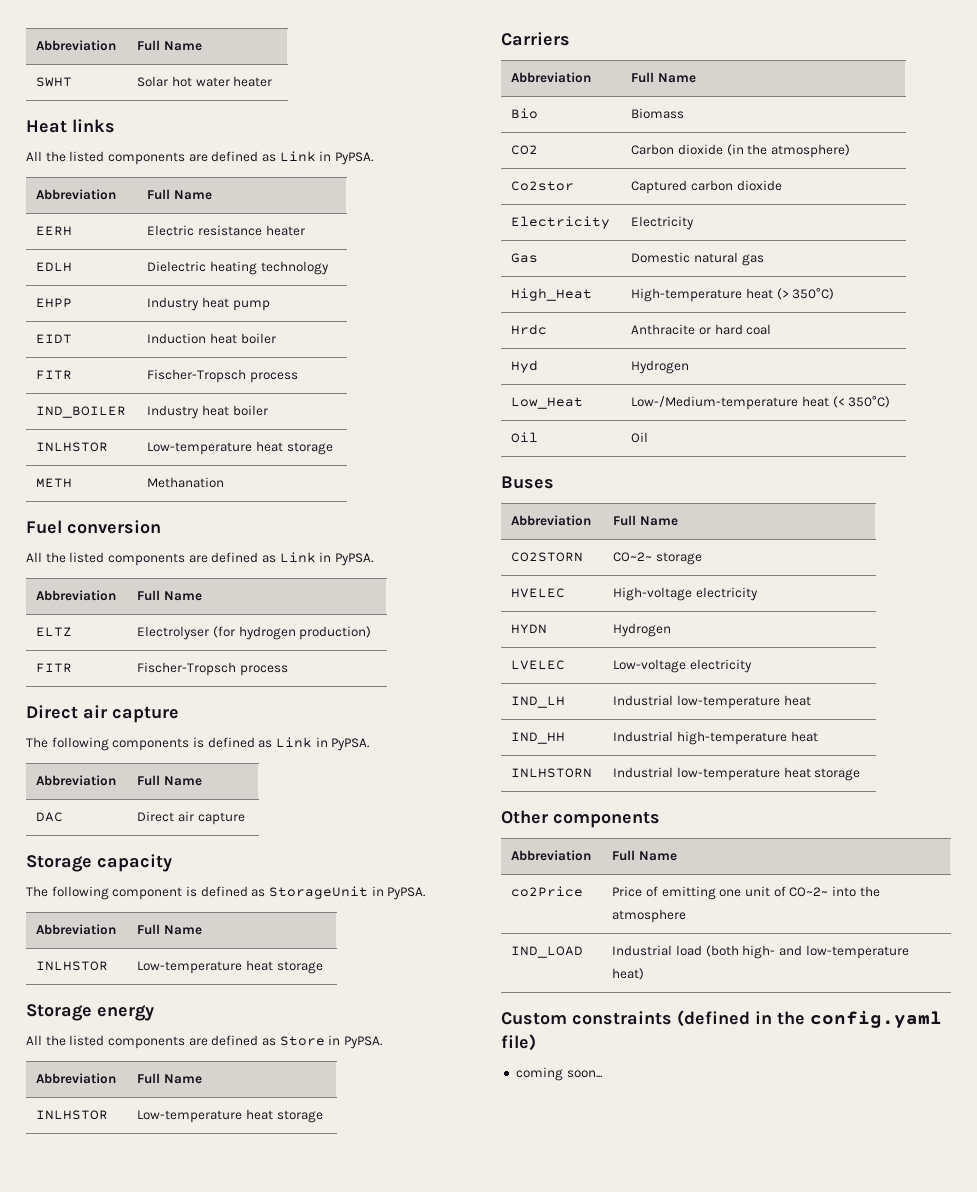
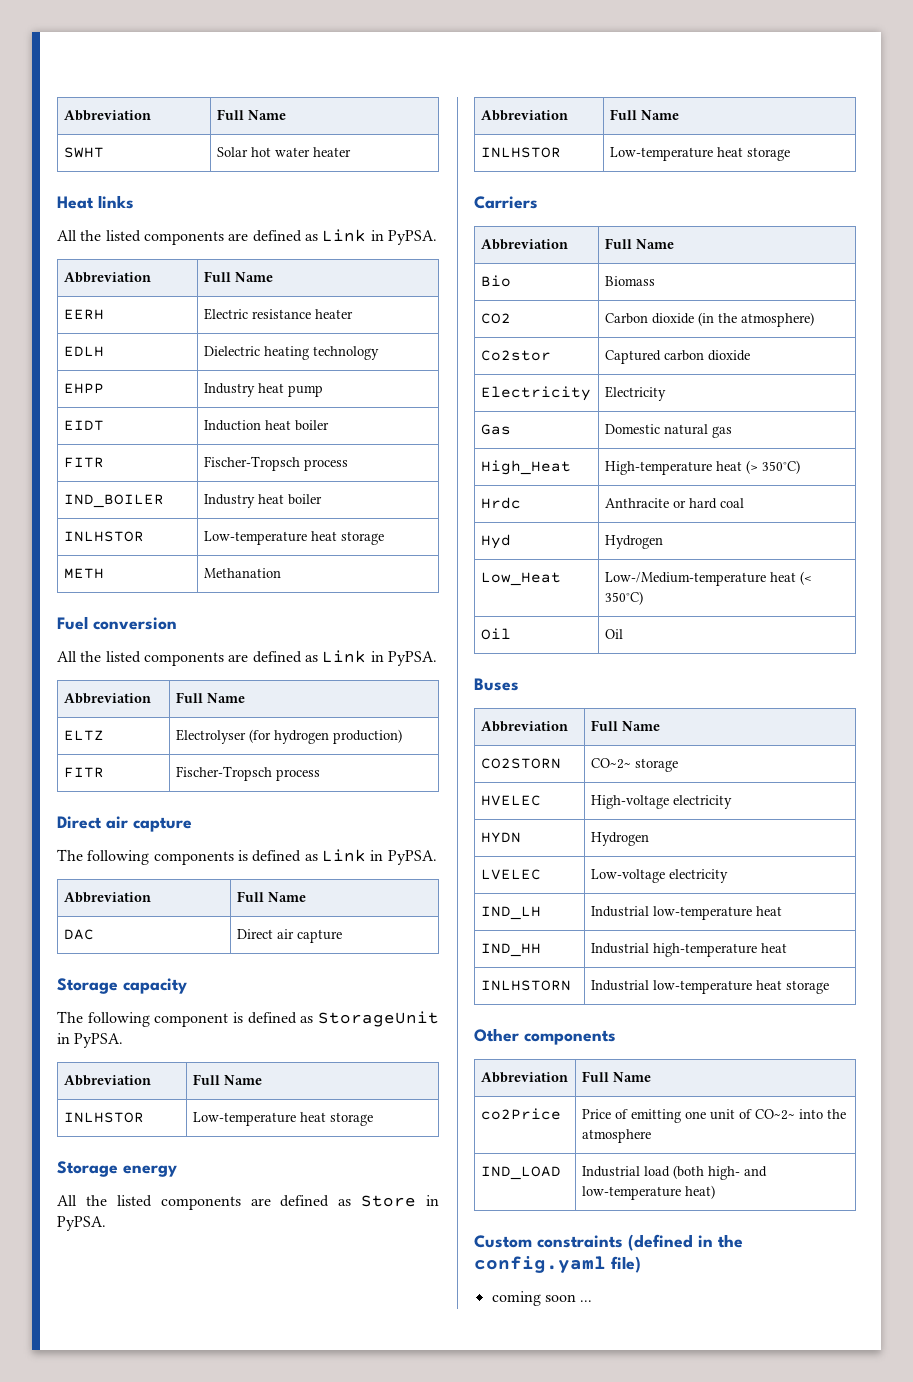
[566,1070,602,1078] soon... -> [544,1294,593,1302] soon ...

